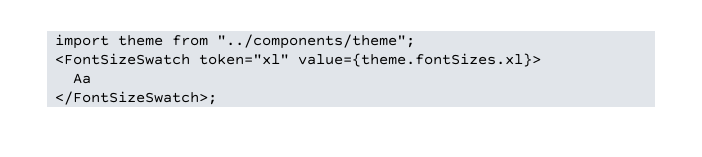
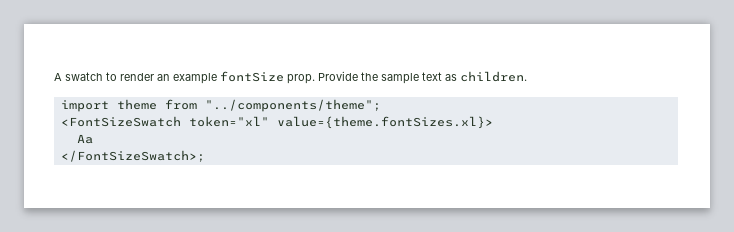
(54, 41) none -> [54,71,527,84] A swatch to render an example fontSize prop. Provide the sample text as children. //

